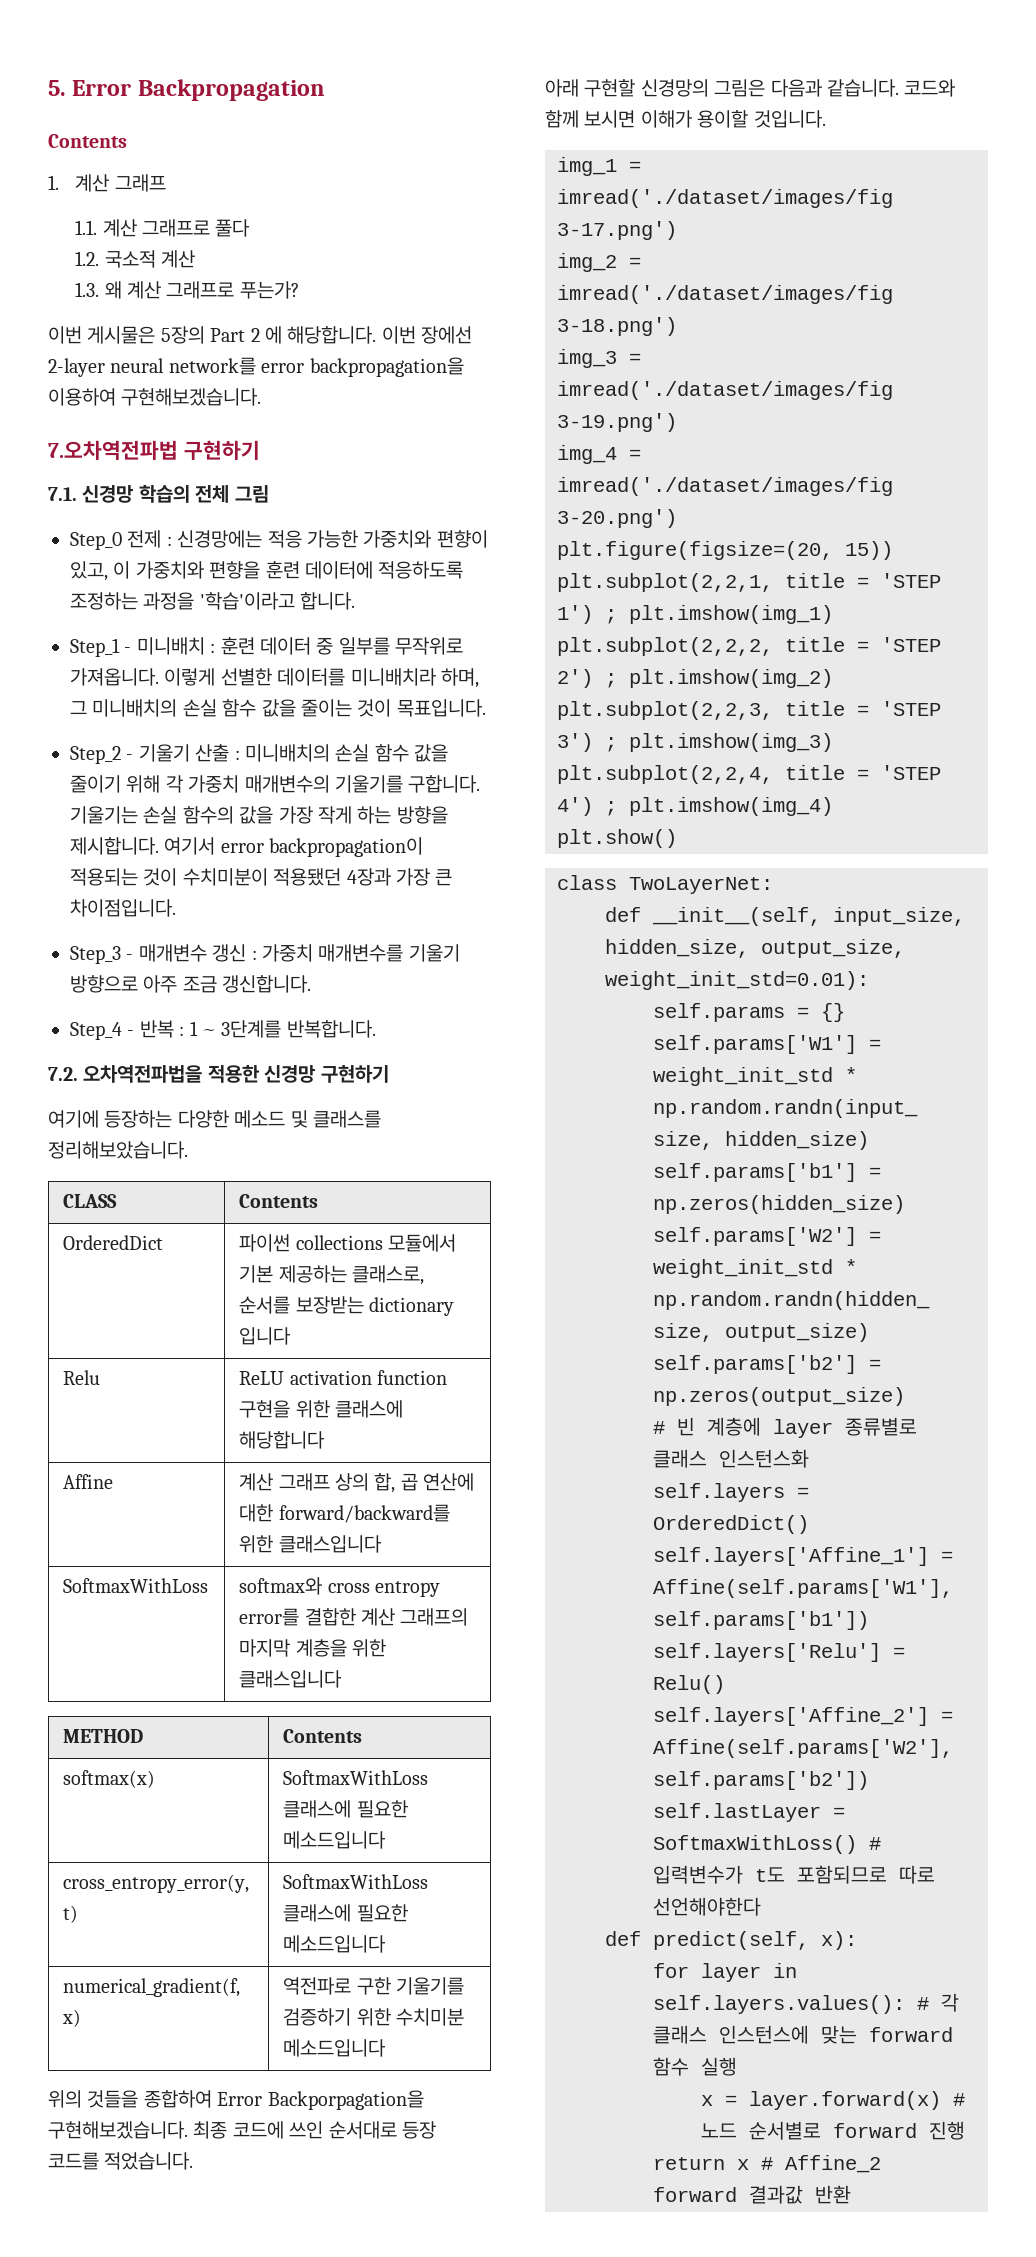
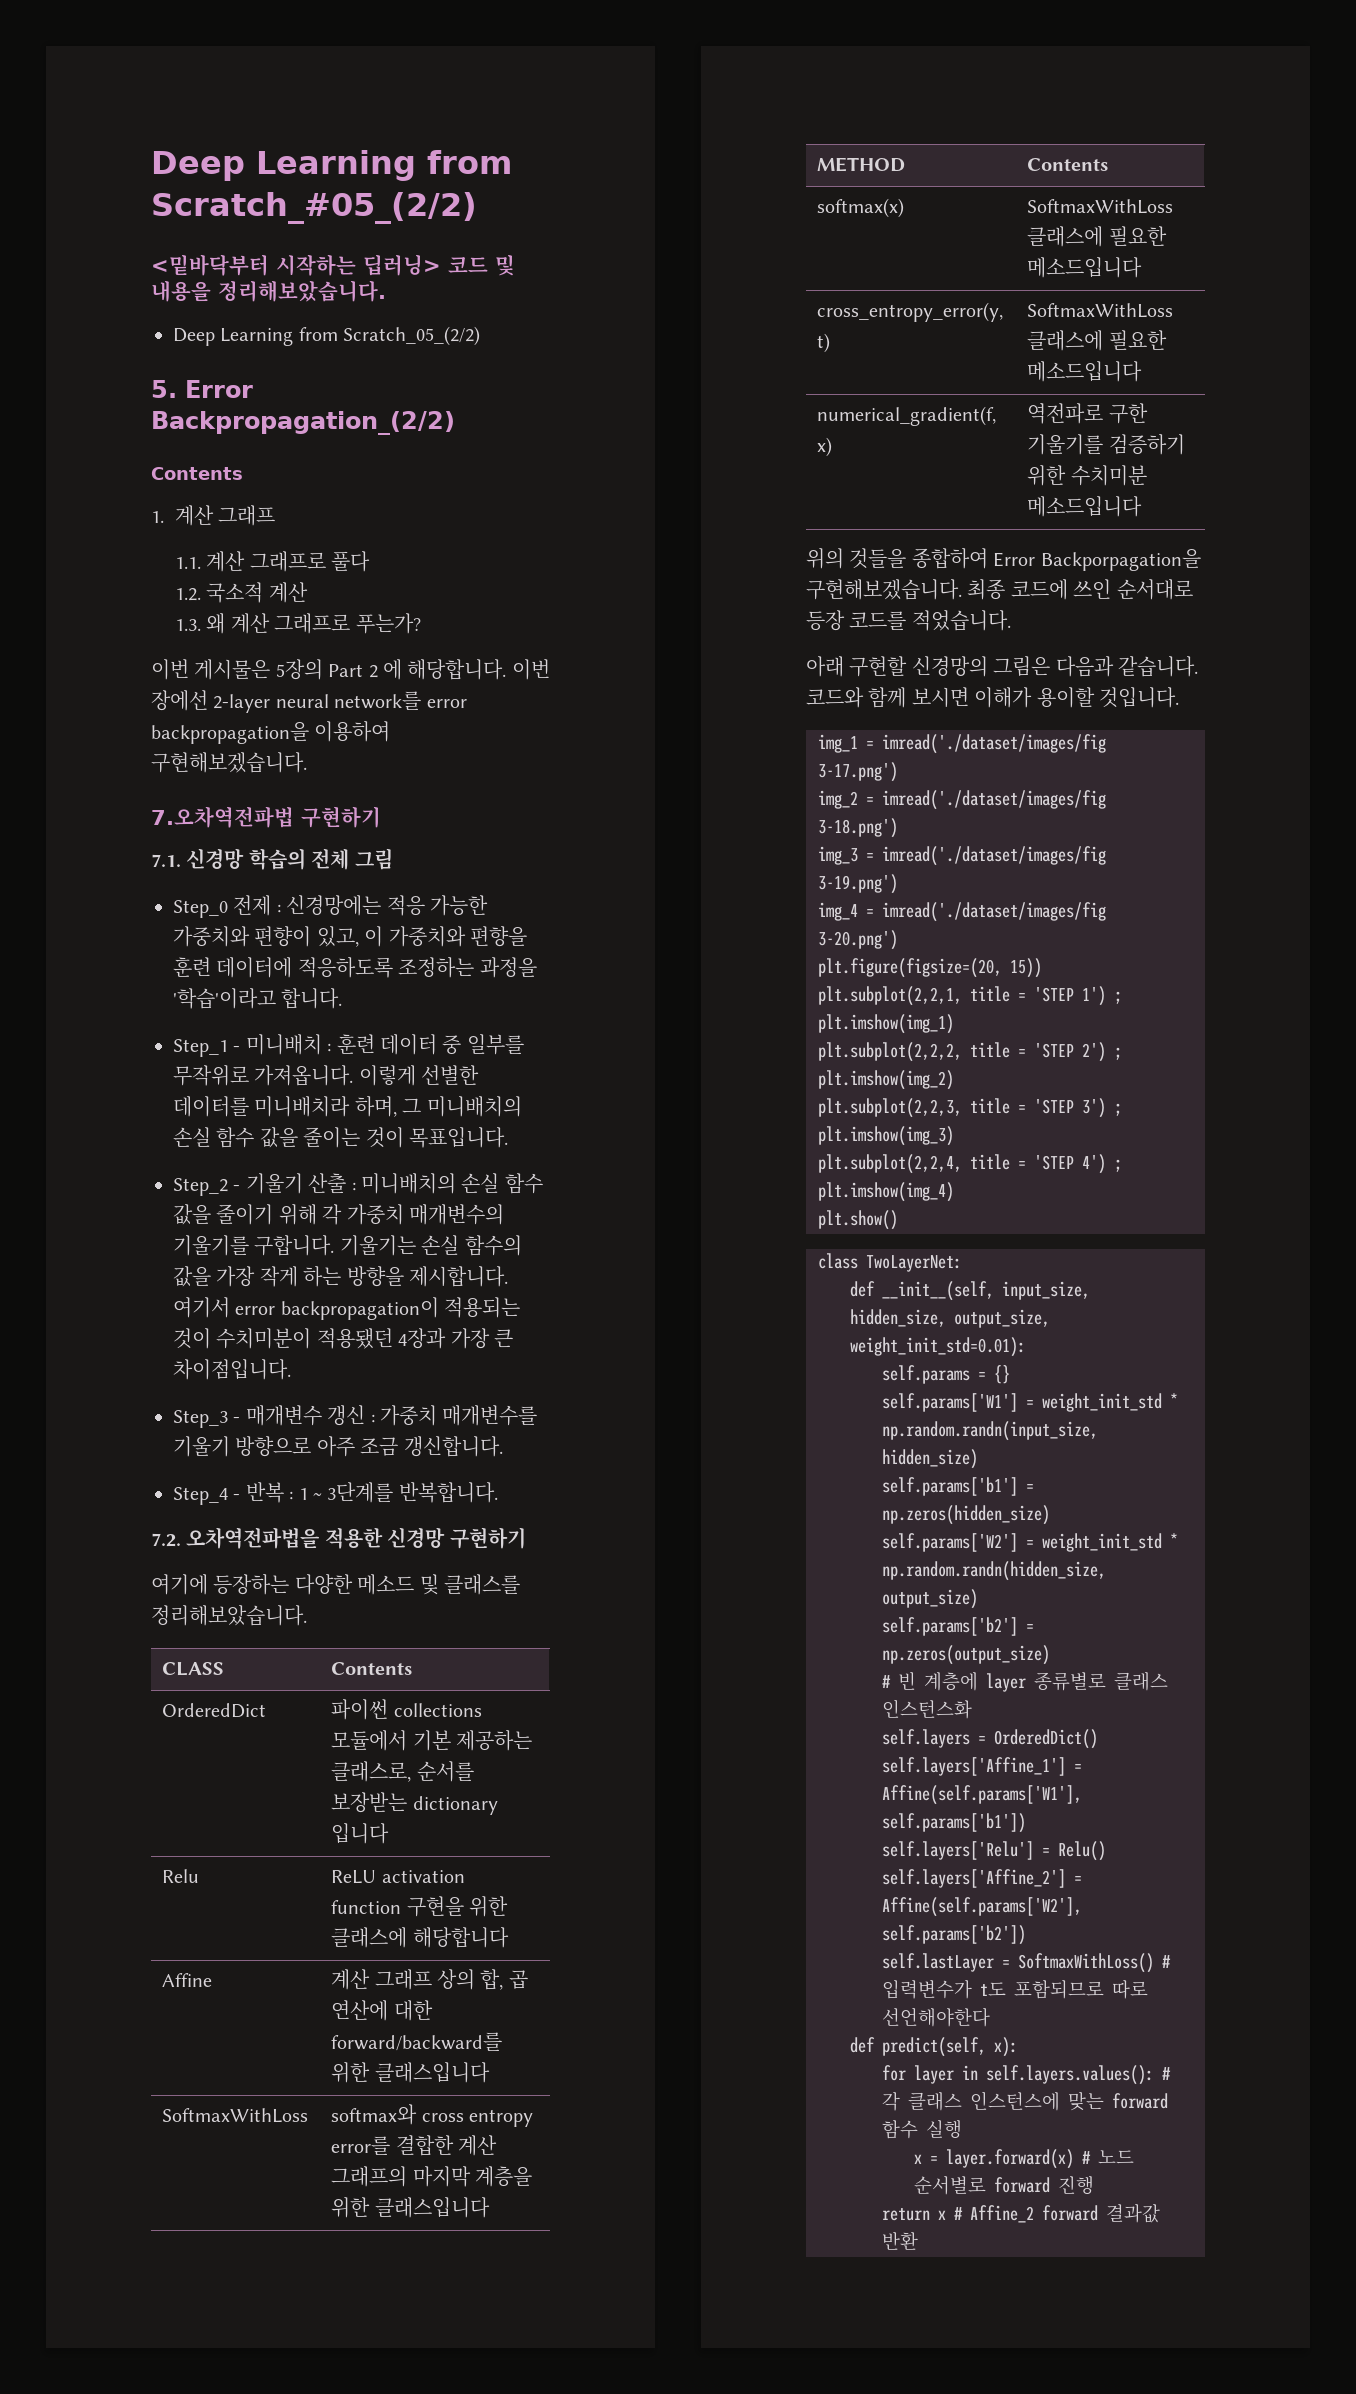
(48, 88) none -> [151,150,512,181] [151,192,477,224] [151,254,515,276] [151,280,386,302] [173,326,481,346] Deep Learning from Scratch_#05_(2/2) // <밑바닥부터 시작하는 딥러닝> 코드 및 내용을 정리해보았습니다. // Deep Learning from Scratch_05_(2/2) //
[137,79,325,101] Backpropagation -> [151,411,455,435] Backpropagation_(2/2)

